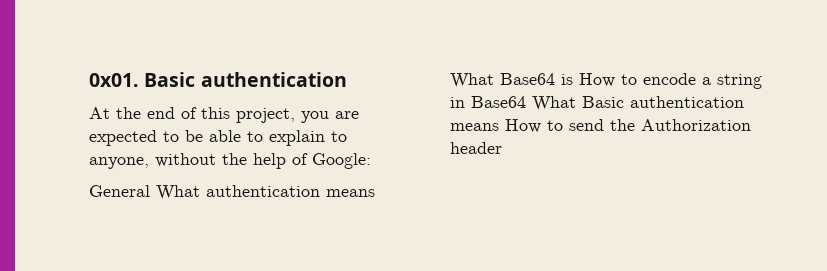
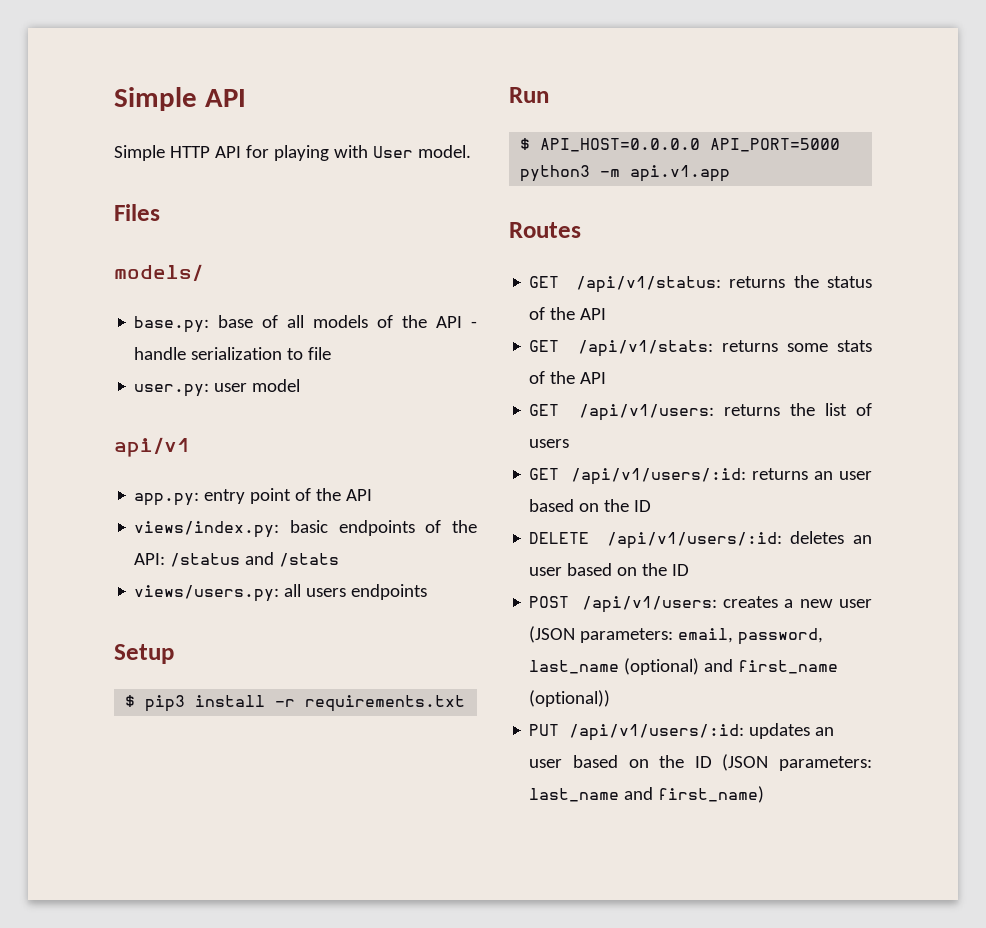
[89,72,347,87] [89,107,359,123] [89,130,347,146] [89,153,371,169] [89,185,375,200] [450,73,762,89] [450,96,744,111] [450,119,751,133] [450,142,502,154] 0x01. Basic authentication // At the end of this project, you are expected to be able to explain to anyone, without the help of Google: // General What authentication means What Base64 is How to encode a string in Base64 What Basic authentication means How to send the Authorization header -> [114,87,246,111] [114,145,471,161] [114,204,160,221] [114,264,203,281] [134,315,478,333] [134,347,332,360] [134,379,301,397] [114,437,190,457] [134,488,373,506] [134,520,477,538] [134,552,340,567] [134,584,428,602] [114,644,174,664] [125,695,466,712] [509,87,549,103] [520,138,841,152] [520,165,731,182] [509,222,581,238] [529,275,872,293] [529,307,607,320] [529,340,872,357] [529,371,607,384] [529,403,872,421] [529,439,570,448] [529,468,872,485] [529,499,652,512] [529,531,872,549] [529,563,690,576] [529,596,872,613] [529,626,824,645] [529,658,839,675] [529,690,611,707] [529,723,835,741] [529,754,872,771] [529,786,765,803] Simple API // Simple HTTP API for playing with User model. // Files // models/ // base.py: base of all models of the API - handle serialization to file // user.py: user model // api/v1 // app.py: entry point of the API // views/index.py: basic endpoints of the API: /status and /stats // views/users.py: all users endpoints // Setup // $ pip3 install -r requirements.txt // Run // $ API_HOST=0.0.0.0 API_PORT=5000 python3 -m api.v1.app // Routes // GET /api/v1/status: returns the status of the API // GET /api/v1/stats: returns some stats of the API // GET /api/v1/users: returns the list of users // GET /api/v1/users/:id: returns an user based on the ID // DELETE /api/v1/users/:id: deletes an user based on the ID // POST /api/v1/users: creates a new user (JSON parameters: email, password, last_name (optional) and first_name (optional)) // PUT /api/v1/users/:id: updates an user based on the ID (JSON parameters: last_name and first_name)

